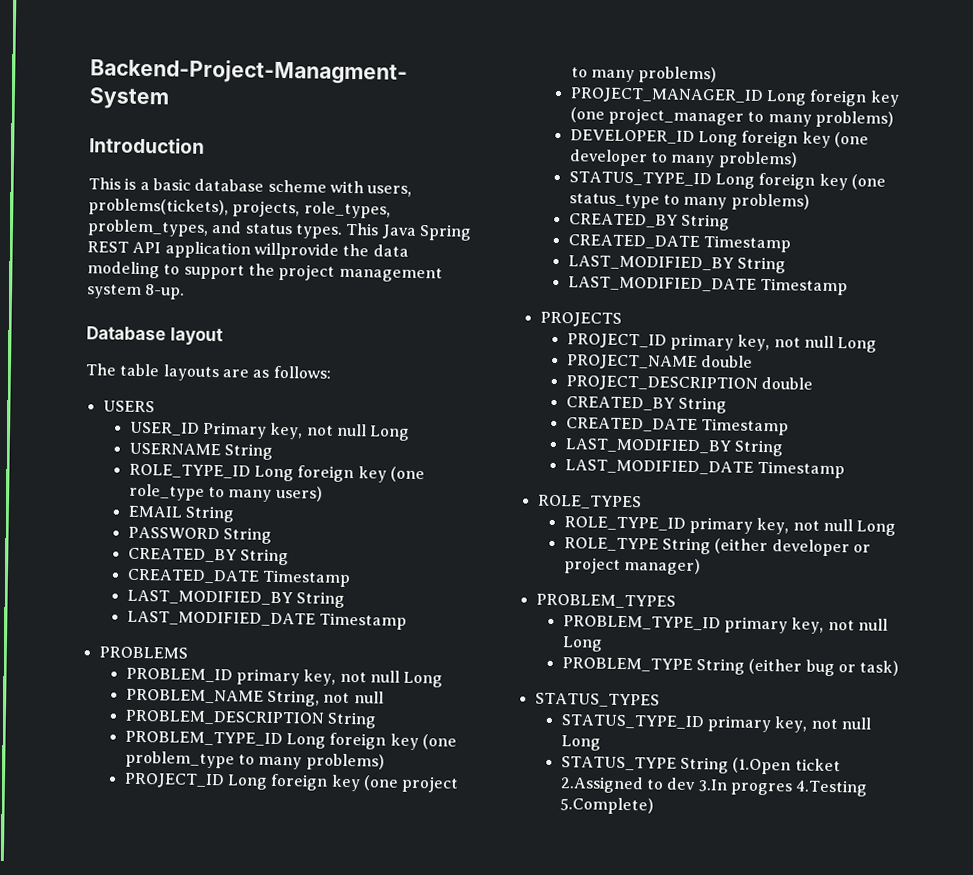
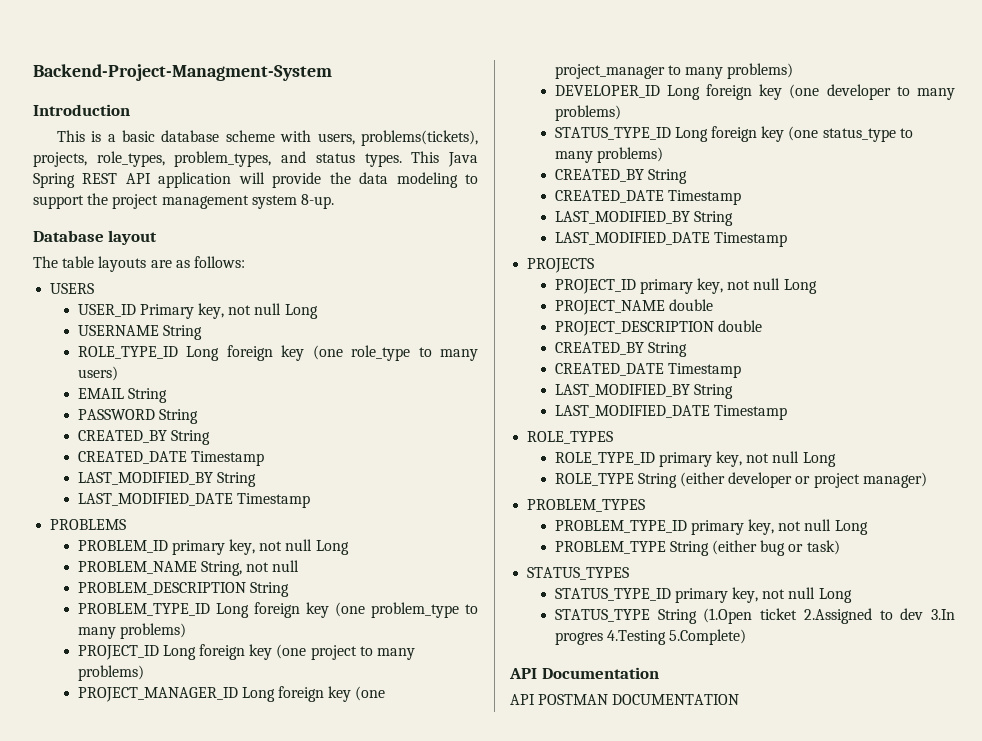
[253,242,339,260] willprovide -> [238,172,322,188] will provide
(654, 806) none -> [509,667,659,679] [510,694,740,705] // API Documentation // API POSTMAN DOCUMENTATION

